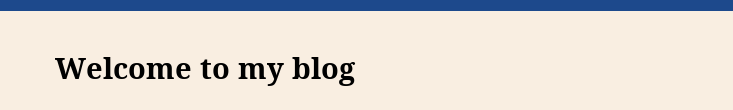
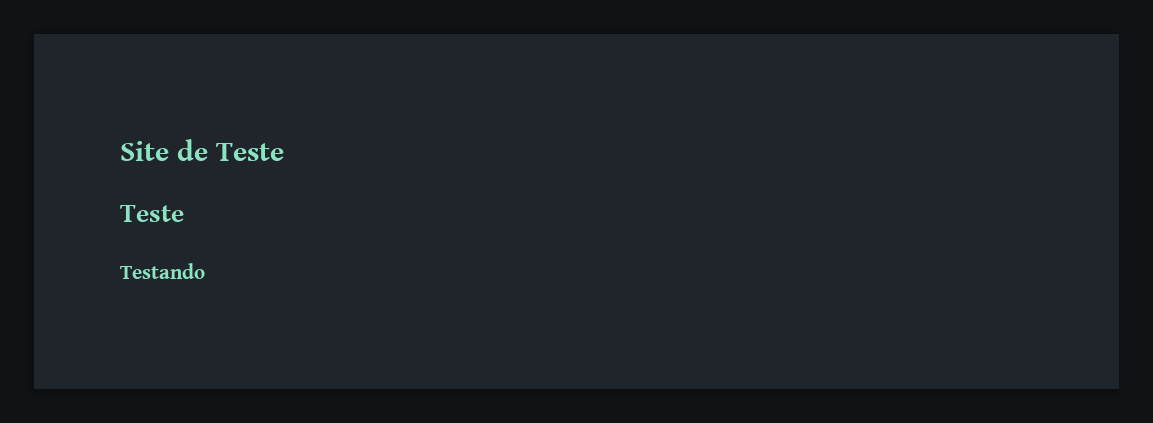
[55,57,356,86] Welcome to my blog -> [120,139,284,161] [120,205,184,222] [120,263,205,279] Site de Teste // Teste // Testando

